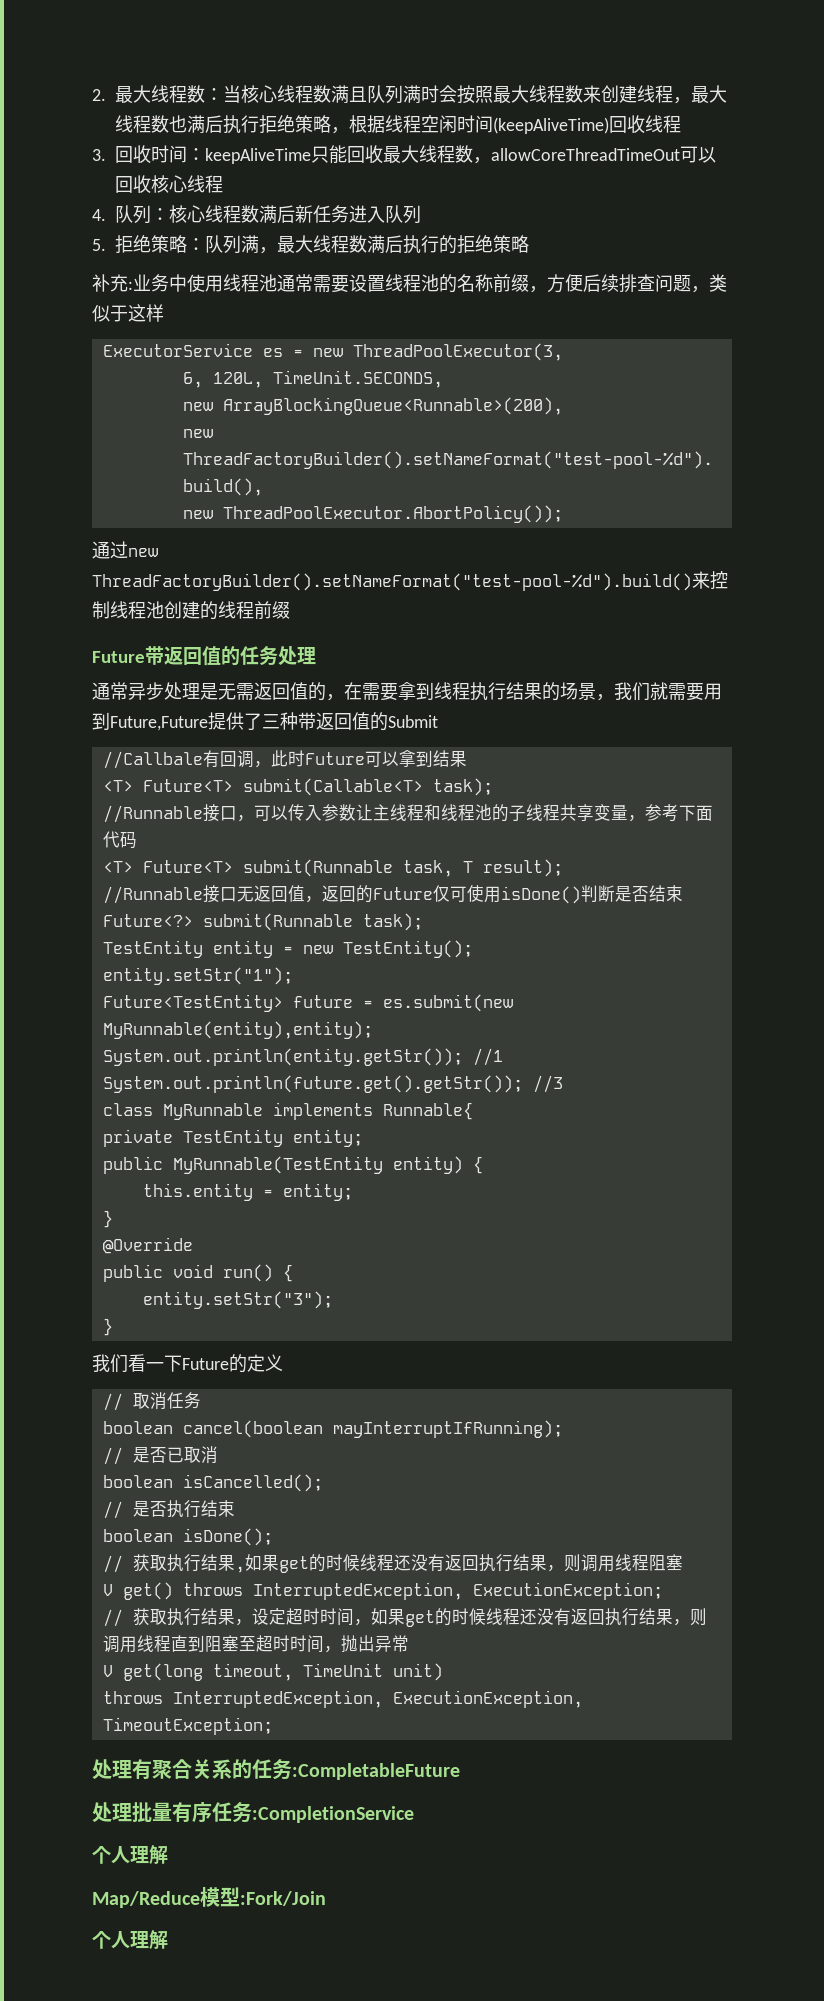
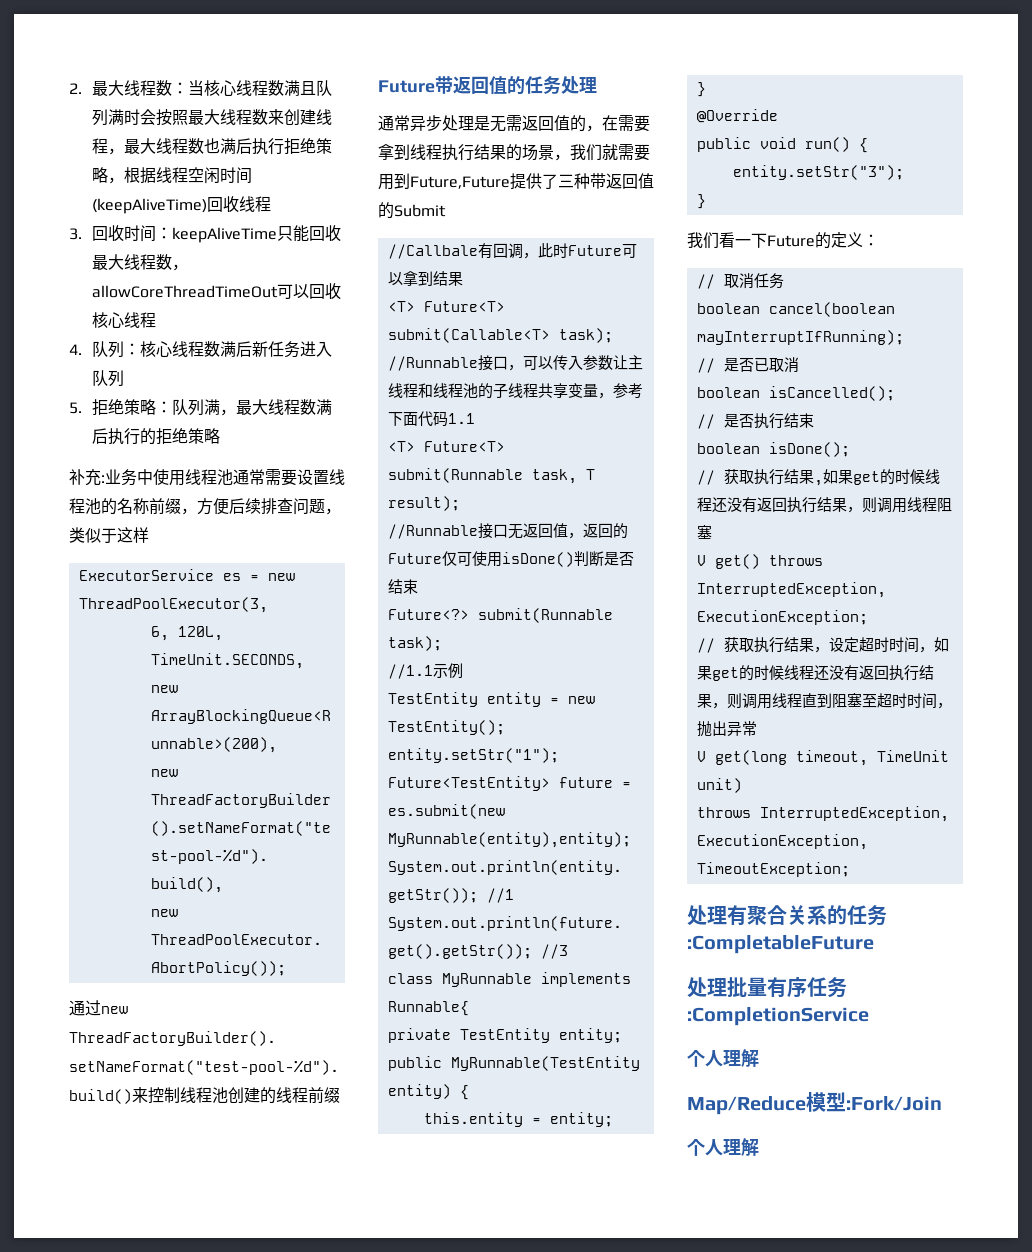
(137, 840) none -> [447,413,475,424] 1.1
(423, 922) none -> [387,663,463,679] // //1.1示例
(283, 1362) none -> [863,234,879,246] ：

